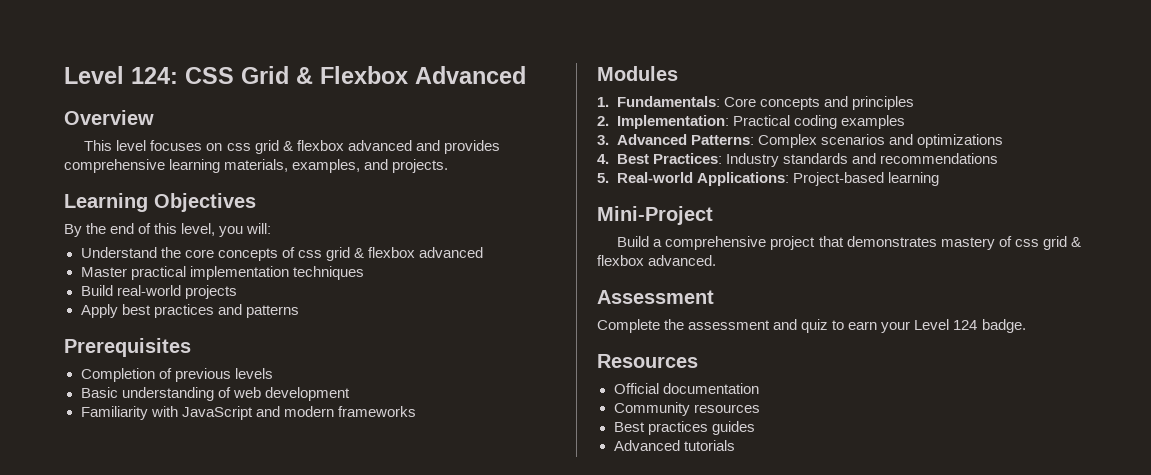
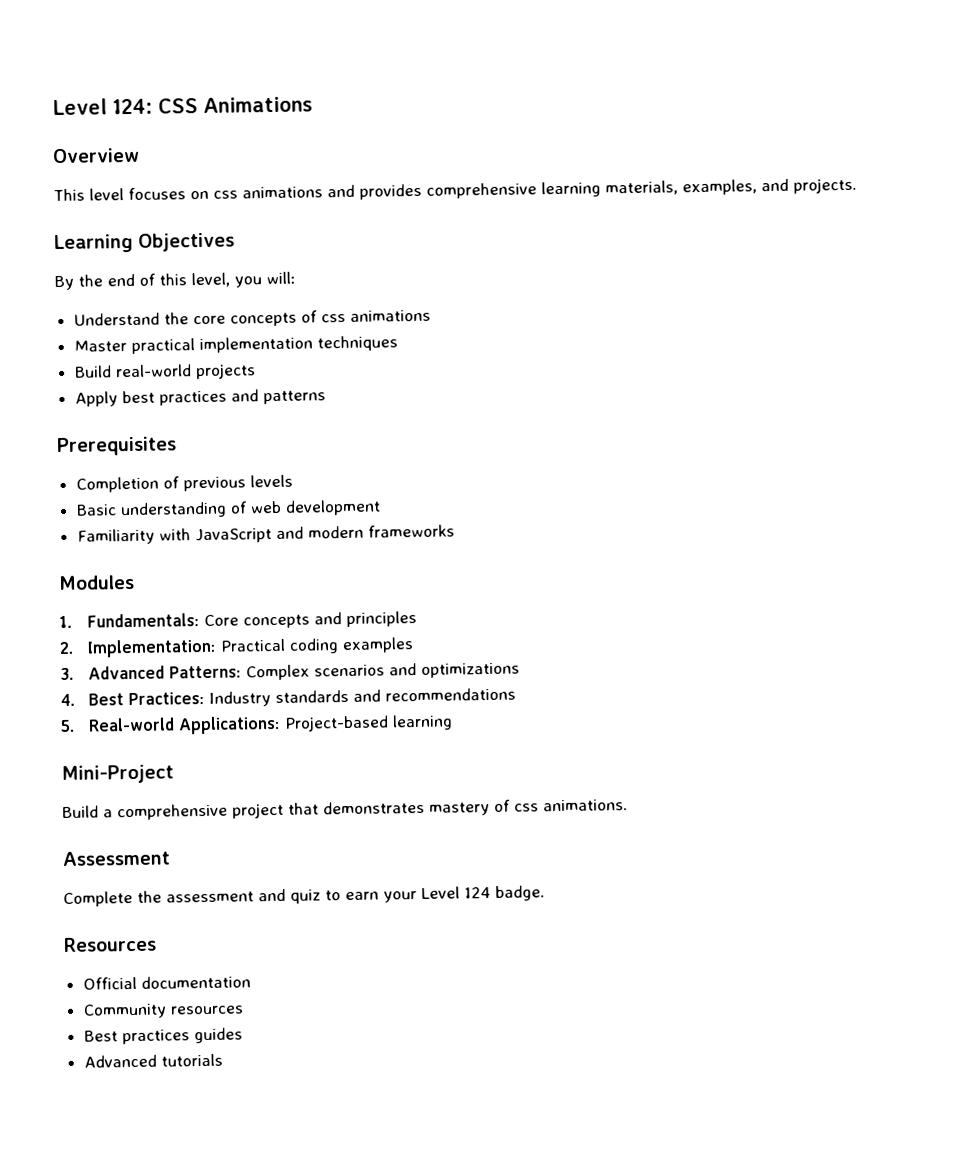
[241,66,526,84] Grid & Flexbox Advanced -> [203,96,313,113] Animations
[254,140,412,154] grid & flexbox advanced -> [242,186,323,199] animations
[325,247,483,261] grid & flexbox advanced -> [349,309,431,322] animations
[1042,236,1081,250] [597,255,717,266] grid & flexbox advanced. -> [543,799,628,812] animations.

